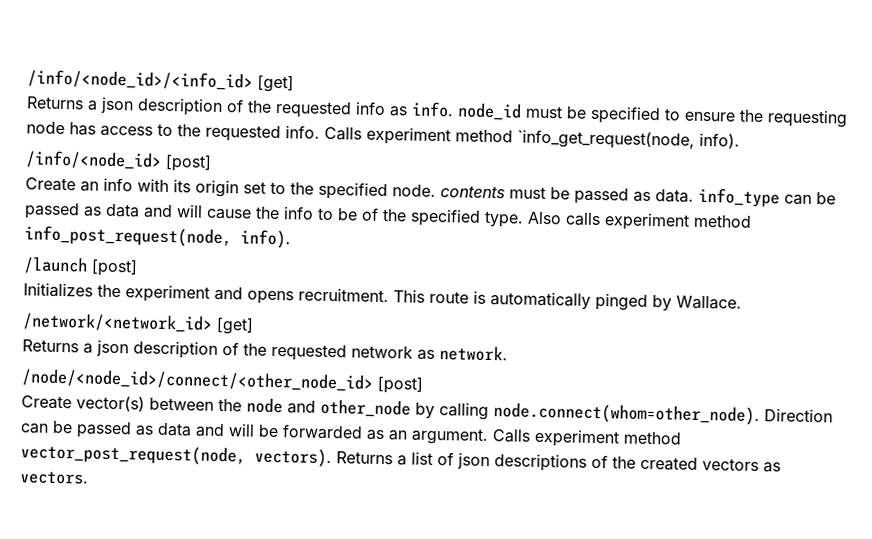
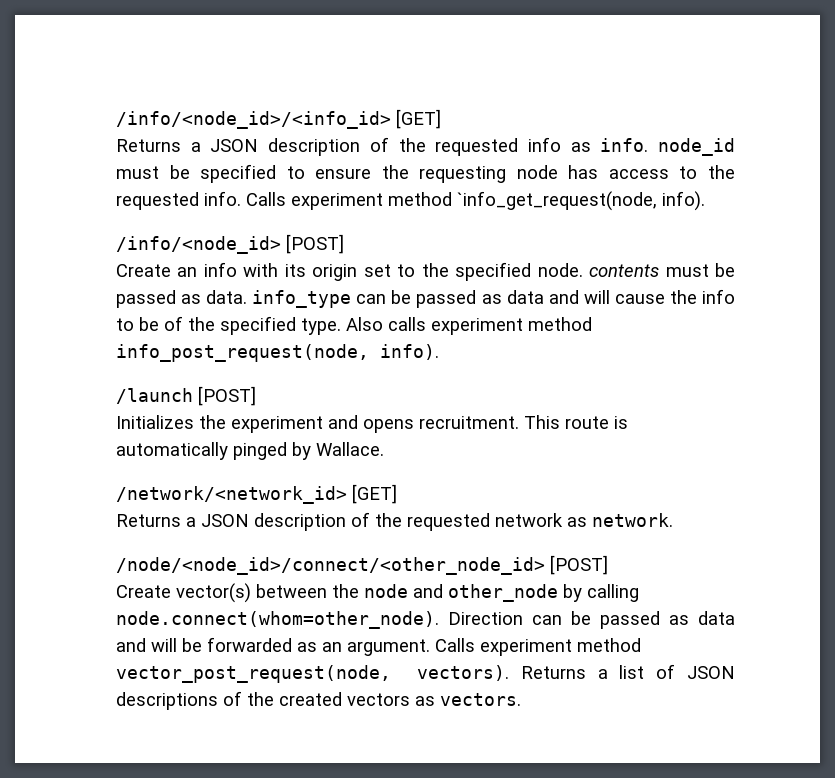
[257,74,294,93] [26,96,134,115] [get] // Returns a json -> [396,109,441,129] [116,139,259,152] [GET] // Returns a JSON
[165,153,212,172] [post] -> [286,234,344,254] [POST]
[91,258,138,277] [post] -> [198,386,256,406] [POST]
[216,316,254,335] [22,339,129,358] [get] // Returns a json -> [352,484,397,504] [116,514,249,527] [GET] // Returns a JSON
[377,375,423,394] [post] -> [550,555,608,575] [POST]
[457,452,490,471] json -> [687,666,735,679] JSON

